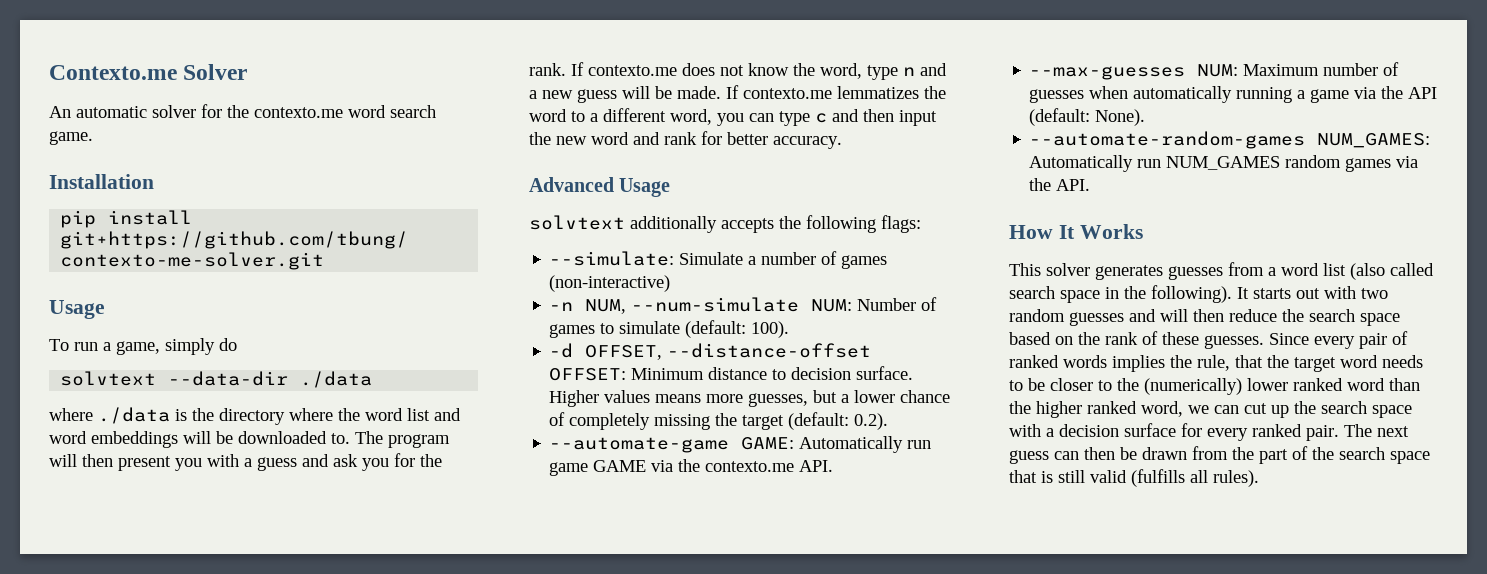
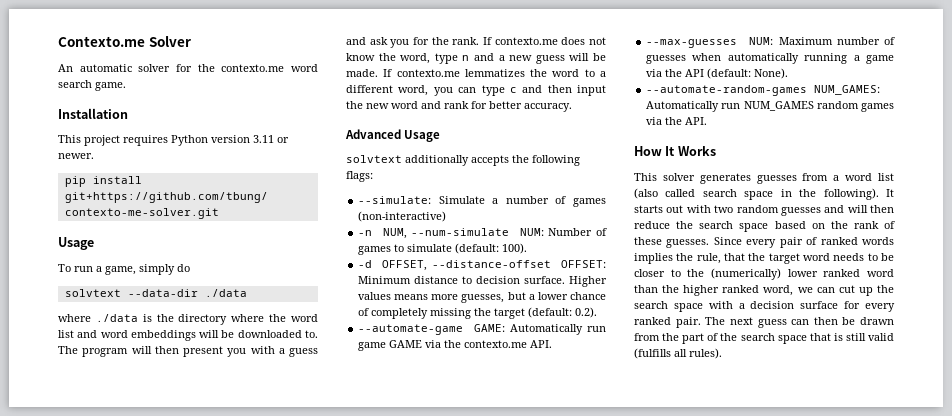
(154, 181) none -> [58,135,289,146] [58,153,94,159] // This project requires Python version 3.11 or newer.

